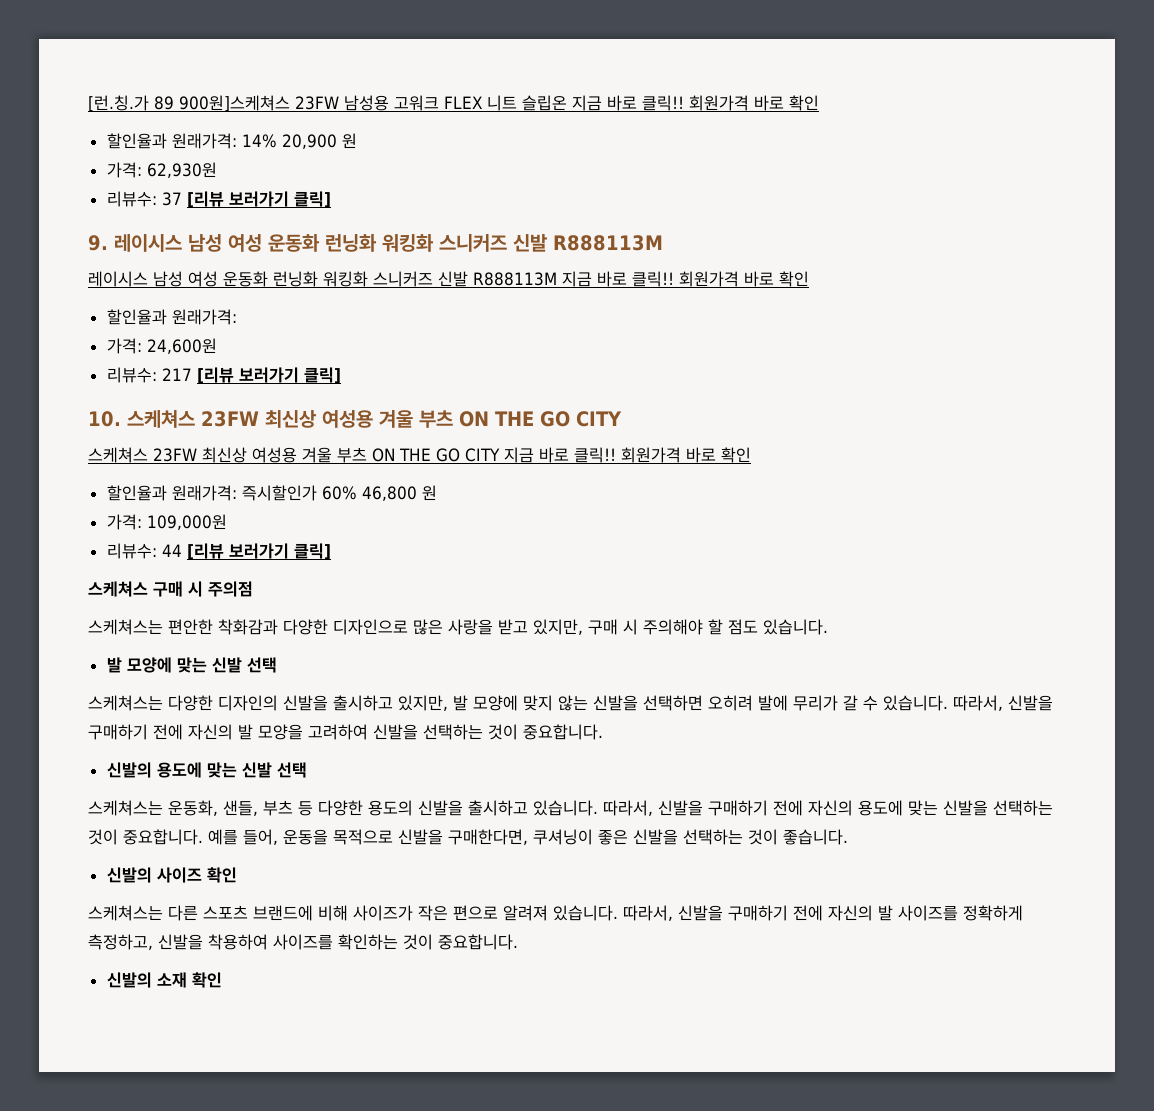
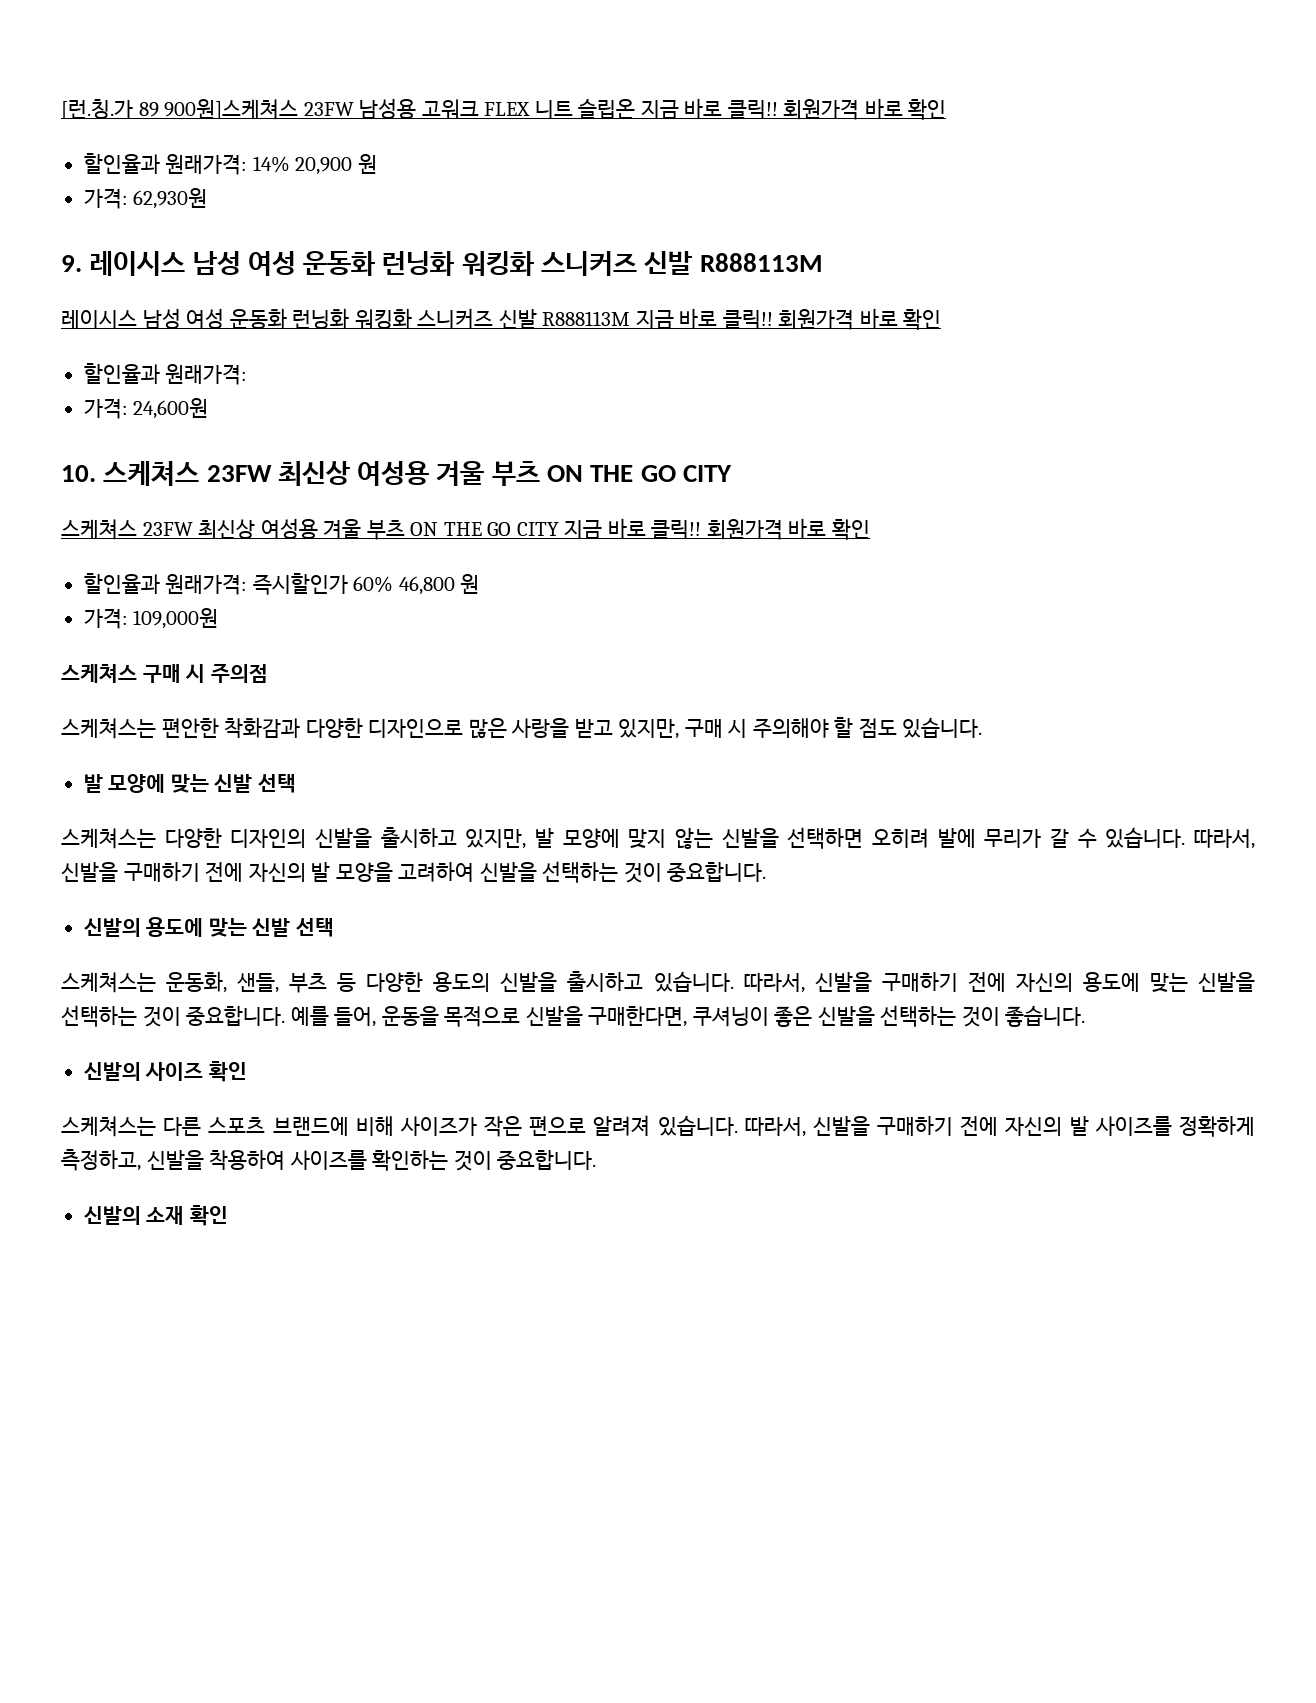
[106,191,331,208] // 리뷰수: 37 [리뷰 보러가기 클릭] -> (208, 198) none
[106,367,341,384] // 리뷰수: 217 [리뷰 보러가기 클릭] -> (209, 408) none
[106,543,331,560] // 리뷰수: 44 [리뷰 보러가기 클릭] -> (219, 618) none

